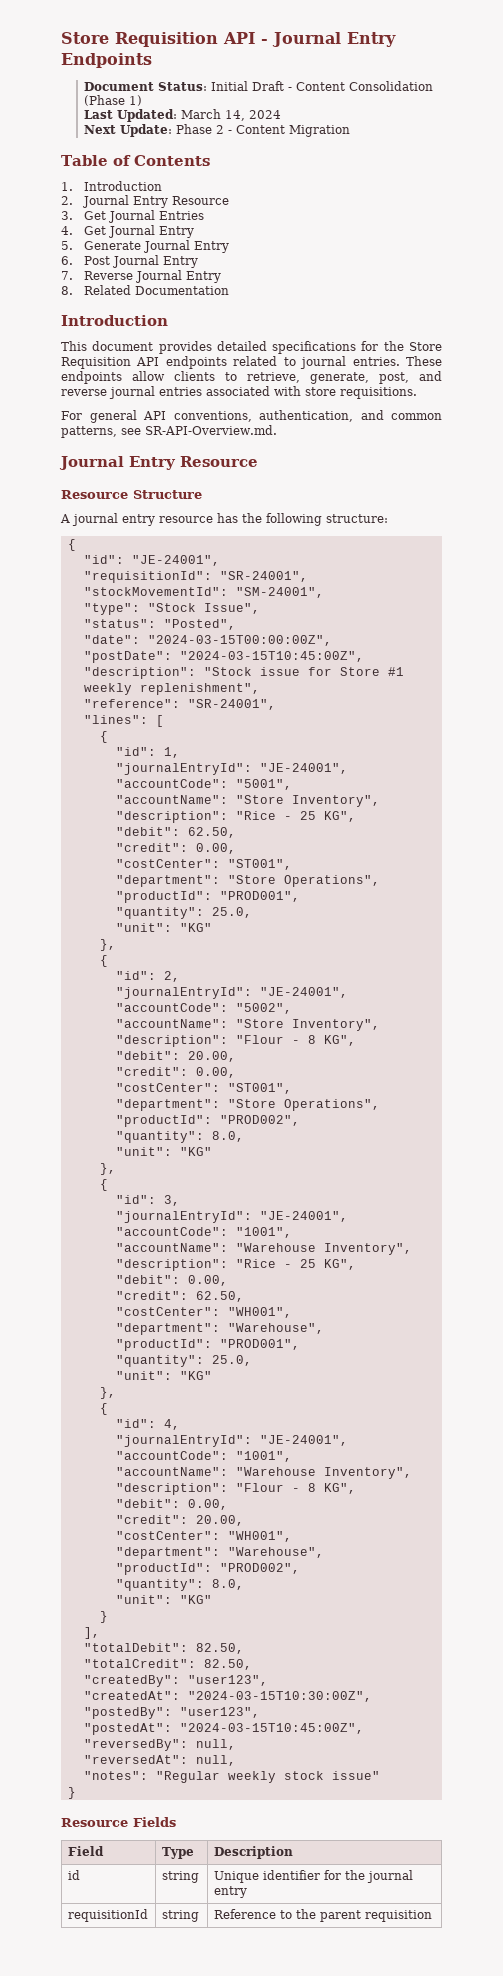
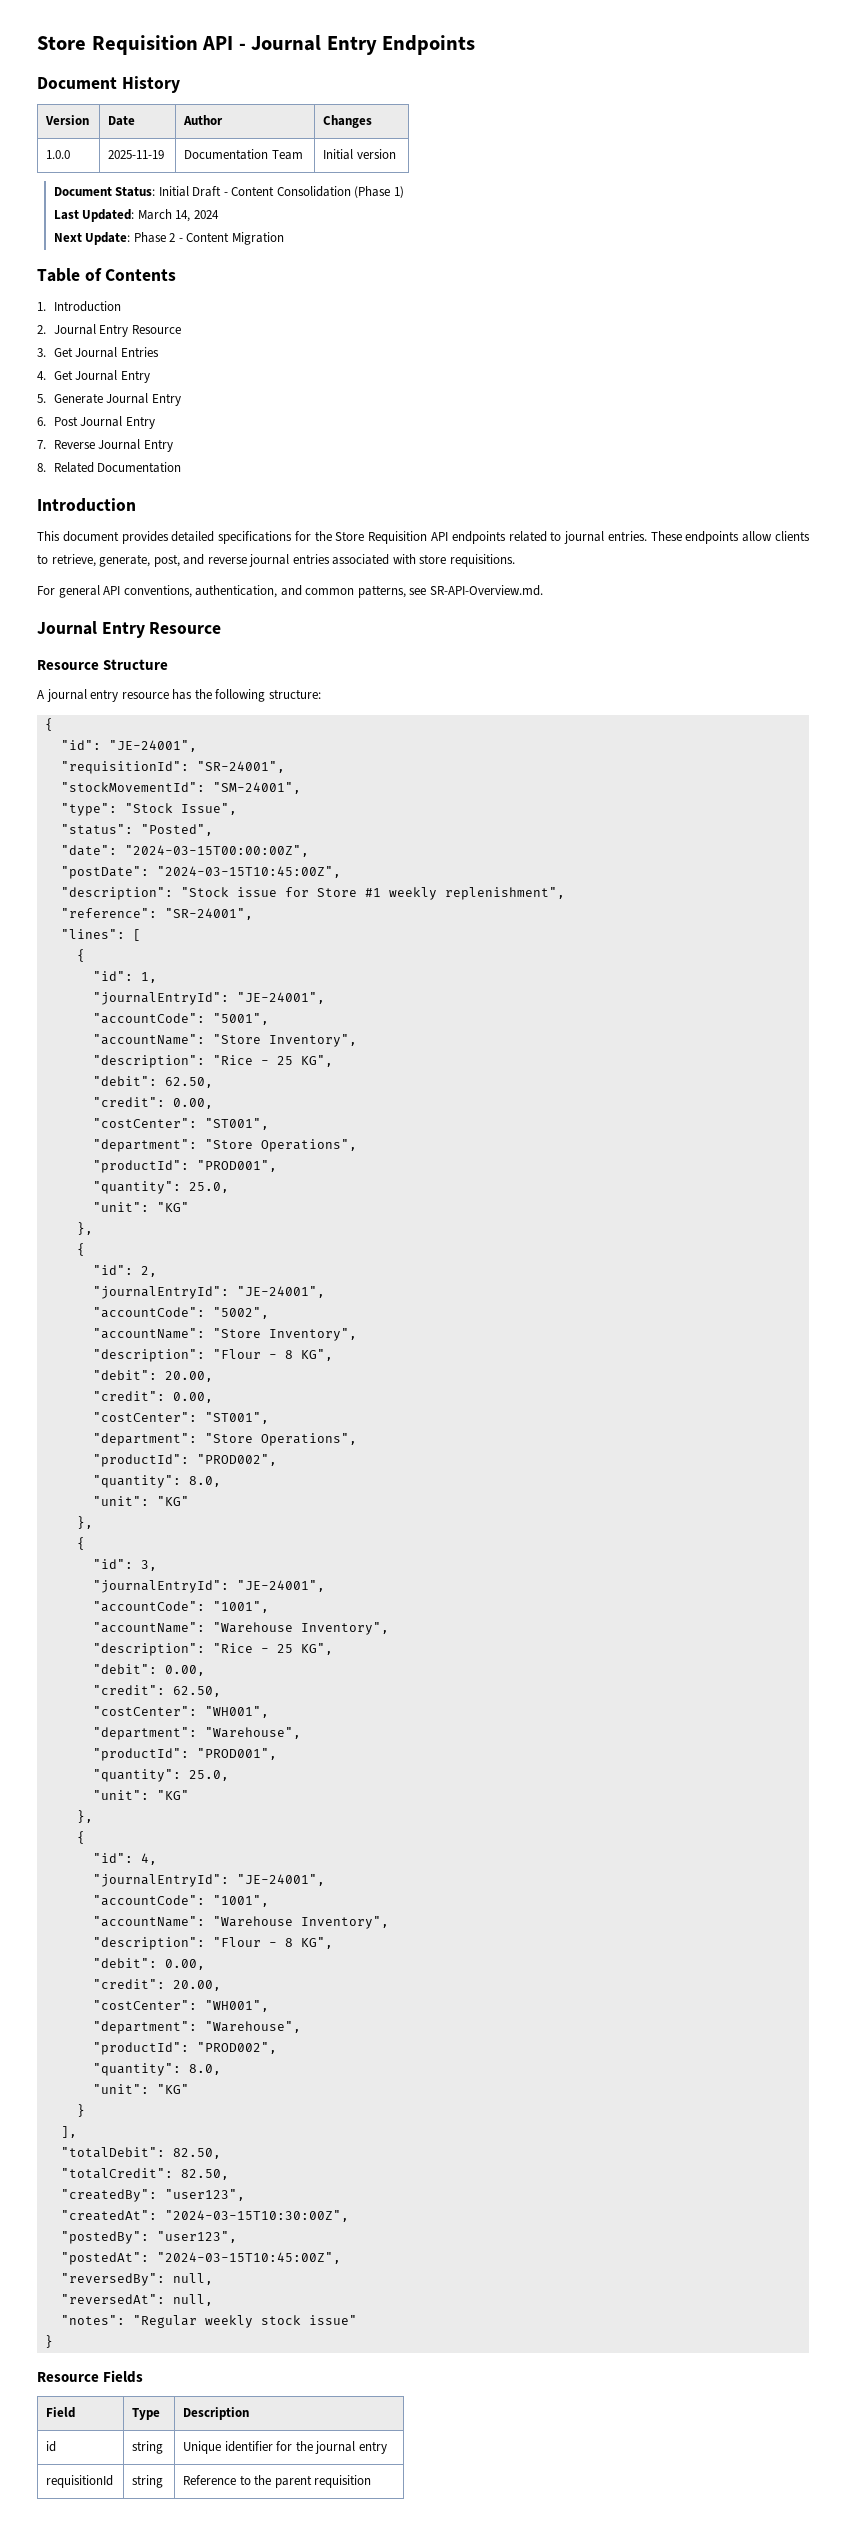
(152, 60) none -> [37,76,180,93] [45,115,90,125] [108,116,136,126] [183,115,224,125] [323,115,373,128] [46,150,71,159] [108,150,165,159] [184,149,303,160] [323,149,396,160] // Document History // Version | Date | Author | Changes // 1.0.0 | 2025-11-19 | Documentation Team | Initial version

